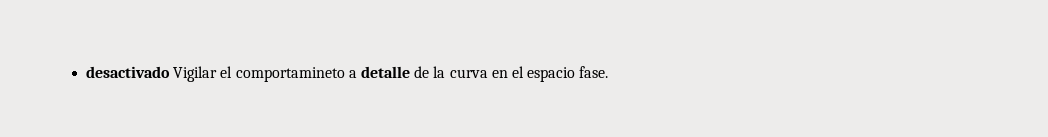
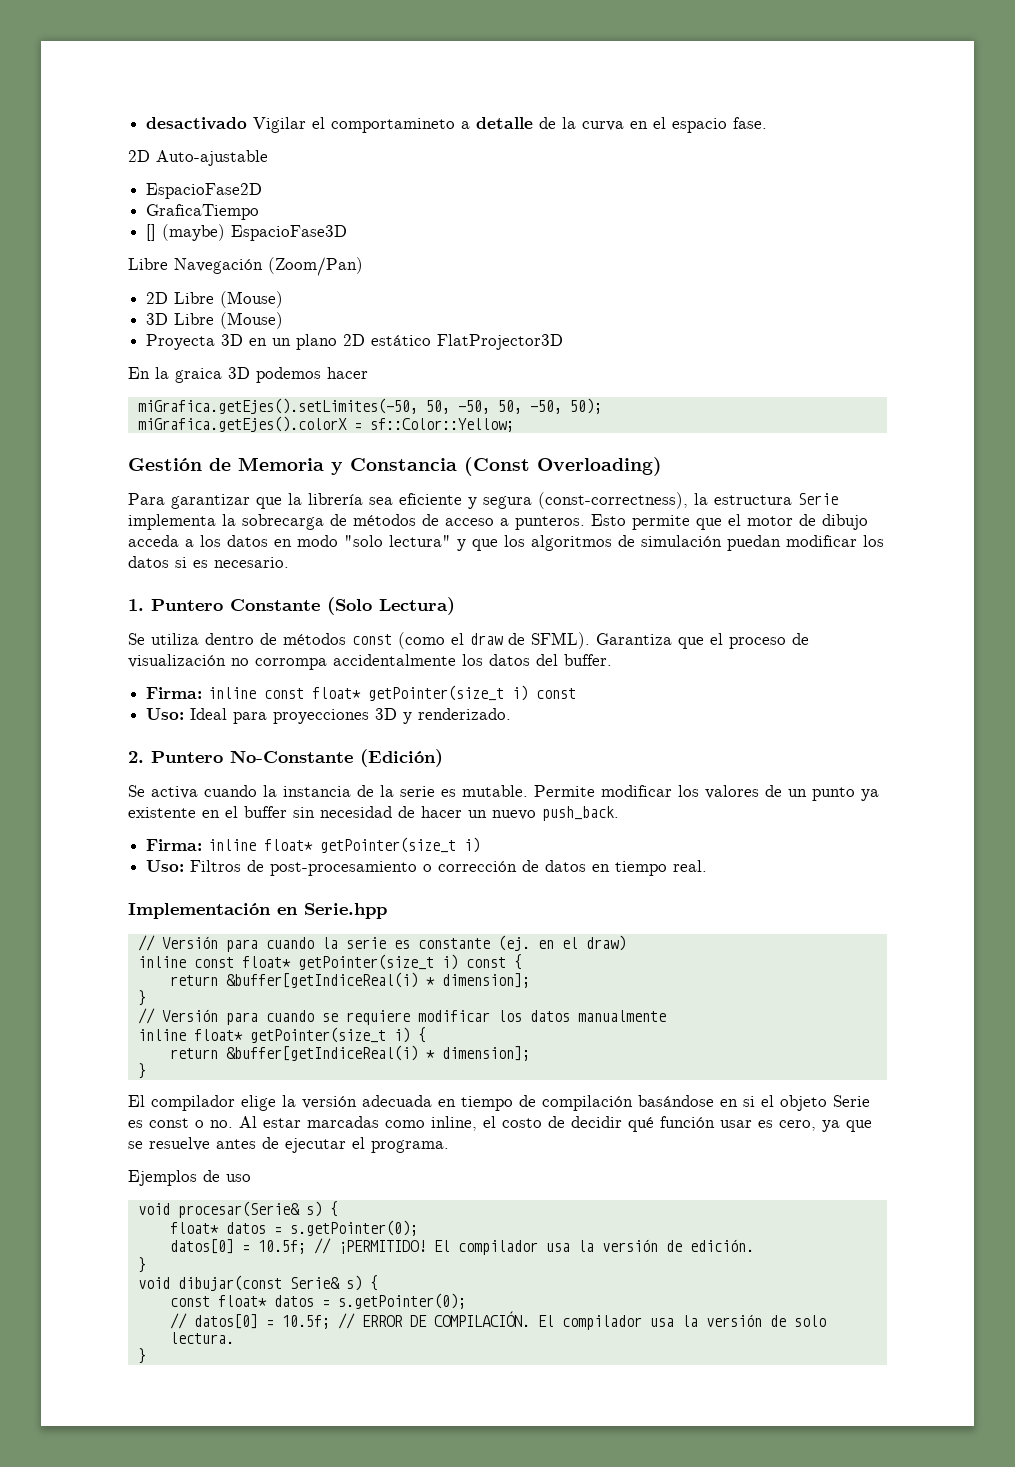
(609, 72) none -> [128,150,268,166] [146,183,263,199] [146,204,260,220] [146,224,348,241] [128,257,363,276] [146,291,284,308] [146,312,284,329] [146,334,564,350] [128,367,368,383] [137,398,602,414] [137,416,514,432] [128,457,662,476] [128,492,838,509] [128,514,868,530] [128,535,884,551] [128,556,289,568] [128,597,455,615] [128,632,809,649] [128,654,612,670] [146,685,577,701] [146,708,512,724] [128,749,443,767] [128,785,879,801] [128,806,619,821] [146,837,481,853] [146,860,708,876] [128,903,387,919] [137,935,626,952] [137,954,522,970] [169,972,530,988] [137,990,146,1006] [137,1008,666,1025] [137,1027,426,1043] [169,1045,530,1061] [137,1063,146,1079] [128,1095,870,1111] [128,1116,872,1132] [128,1137,449,1153] [128,1170,251,1186] [137,1201,338,1218] [169,1220,418,1236] [169,1238,754,1255] [137,1257,146,1273] [137,1275,378,1291] [169,1293,466,1309] [169,1311,826,1330] [169,1332,234,1344] [137,1348,146,1364] // 2D Auto-ajustable // EspacioFase2D // GraficaTiempo // [] (maybe) EspacioFase3D // Libre Navegación (Zoom/Pan) // 2D Libre (Mouse) // 3D Libre (Mouse) // Proyecta 3D en un plano 2D estático FlatProjector3D // En la graica 3D podemos hacer // miGrafica.getEjes().setLimites(-50, 50, -50, 50, -50, 50); // miGrafica.getEjes().colorX = sf::Color::Yellow; // Gestión de Memoria y Constancia (Const Overloading) // Para garantizar que la librería sea eficiente y segura (const-correctness), la estructura Serie implementa la sobrecarga de métodos de acceso a punteros. Esto permite que el motor de dibujo acceda a los datos en modo "solo lectura" y que los algoritmos de simulación puedan modificar los datos si es necesario. // 1. Puntero Constante (Solo Lectura) // Se utiliza dentro de métodos const (como el draw de SFML). Garantiza que el proceso de visualización no corrompa accidentalmente los datos del buffer. // Firma: inline const float* getPointer(size_t i) const // Uso: Ideal para proyecciones 3D y renderizado. // 2. Puntero No-Constante (Edición) // Se activa cuando la instancia de la serie es mutable. Permite modificar los valores de un punto ya existente en el buffer sin necesidad de hacer un nuevo push_back. // Firma: inline float* getPointer(size_t i) // Uso: Filtros de post-procesamiento o corrección de datos en tiempo real. // Implementación en Serie.hpp // // Versión para cuando la serie es constante (ej. en el draw) // inline const float* getPointer(size_t i) const { // return &buffer[getIndiceReal(i) * dimension]; // } // // Versión para cuando se requiere modificar los datos manualmente // inline float* getPointer(size_t i) { // return &buffer[getIndiceReal(i) * dimension]; // } // El compilador elige la versión adecuada en tiempo de compilación basándose en si el objeto Serie es const o no. Al estar marcadas como inline, el costo de decidir qué función usar es cero, ya que se resuelve antes de ejecutar el programa. // Ejemplos de uso // void procesar(Serie& s) { // float* datos = s.getPointer(0); // datos[0] = 10.5f; // ¡PERMITIDO! El compilador usa la versión de edición. // } // void dibujar(const Serie& s) { // const float* datos = s.getPointer(0); // // datos[0] = 10.5f; // ERROR DE COMPILACIÓN. El compilador usa la versión de solo lectura. // }

